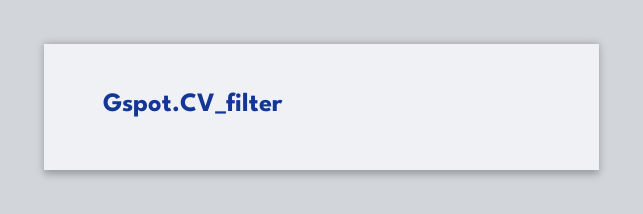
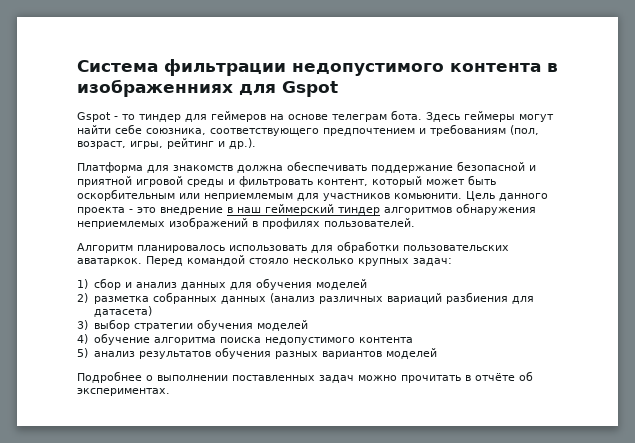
[103,92,283,117] Gspot.CV_filter -> [77,59,558,76] [77,79,338,97] [77,110,554,122] [77,124,539,136] [77,138,256,149] [77,161,536,173] [77,175,496,187] [77,189,548,201] [77,203,536,215] [77,217,415,229] [77,241,509,253] [77,255,452,266] [77,278,367,290] [77,292,534,304] [93,306,152,317] [77,319,308,331] [77,333,413,345] [77,347,437,359] [77,371,533,383] [77,388,170,396] Система фильтрации недопустимого контента в изображенниях для Gspot // Gspot - то тиндер для геймеров на основе телеграм бота. Здесь геймеры могут найти себе союзника, соответствующего предпочтением и требованиям (пол, возраст, игры, рейтинг и др.). // Платформа для знакомств должна обеспечивать поддержание безопасной и приятной игровой среды и фильтровать контент, который может быть оскорбительным или неприемлемым для участников комьюнити. Цель данного проекта - это внедрение в наш геймерский тиндер алгоритмов обнаружения неприемлемых изображений в профилях пользователей. // Алгоритм планировалось использовать для обработки пользовательских аватаркок. Перед командой стояло несколько крупных задач: // 1) сбор и анализ данных для обучения моделей // 2) разметка собранных данных (анализ различных вариаций разбиения для датасета) // 3) выбор стратегии обучения моделей // 4) обучение алгоритма поиска недопустимого контента // 5) анализ результатов обучения разных вариантов моделей // Подробнее о выполнении поставленных задач можно прочитать в отчёте об экспериментах.

